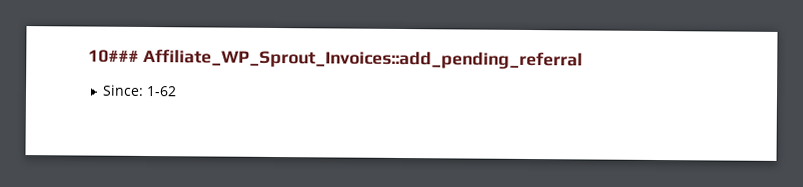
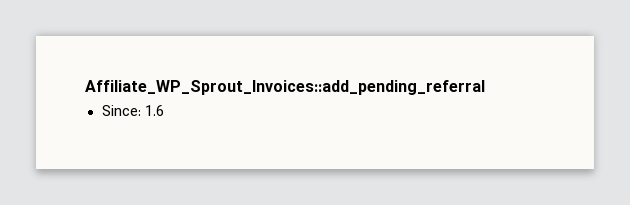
[88,49,139,63] 10### -> (85, 87) none
[146,86,178,97] 1-62 -> [144,105,164,116] 1.6

